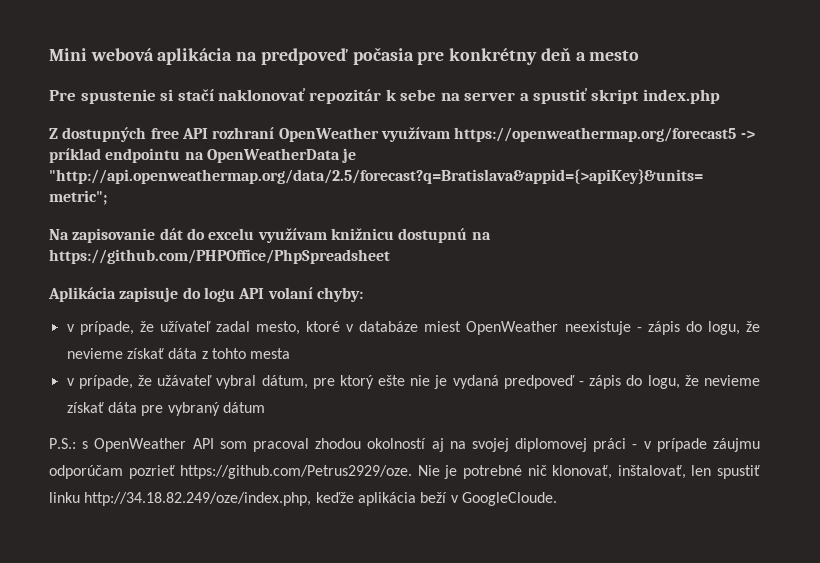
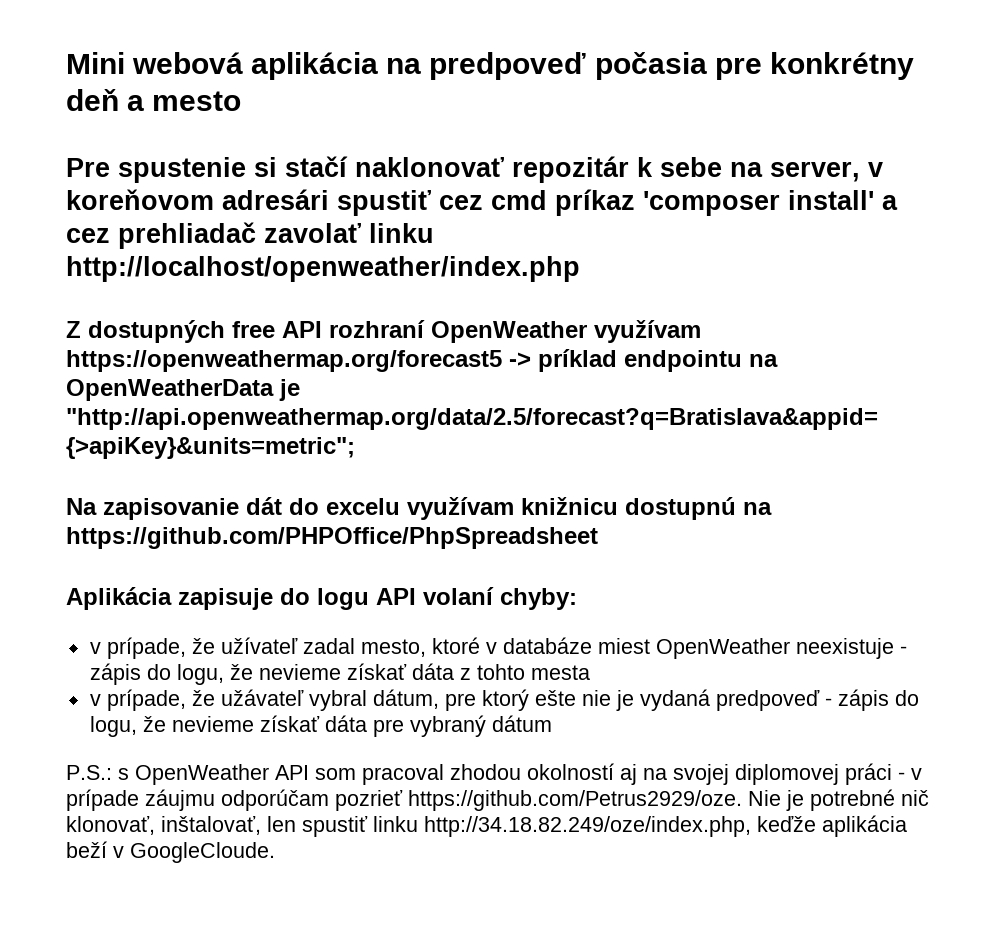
[464,88,720,104] server a spustiť skript index.php -> [770,162,883,182] [66,189,898,216] [66,222,434,249] [66,256,580,282] server, v koreňovom adresári spustiť cez cmd príkaz 'composer install' a cez prehliadač zavolať linku http://localhost/openweather/index.php

